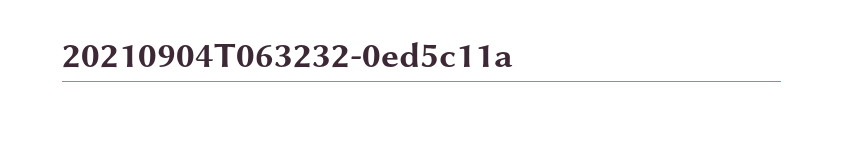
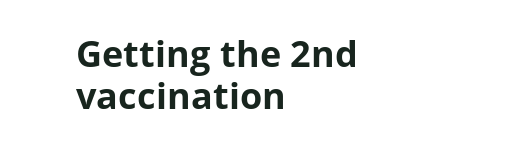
[62,42,513,68] 20210904T063232-0ed5c11a -> [76,40,359,76] [76,82,286,109] Getting the 2nd vaccination

